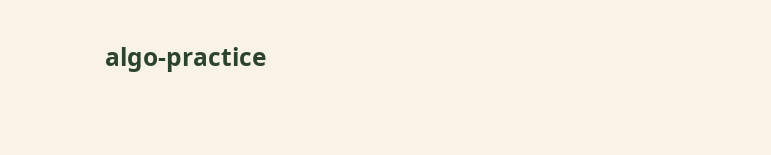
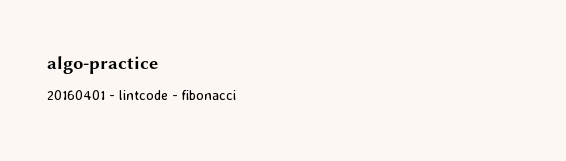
(266, 59) none -> [47,90,236,100] // 20160401 - lintcode - fibonacci

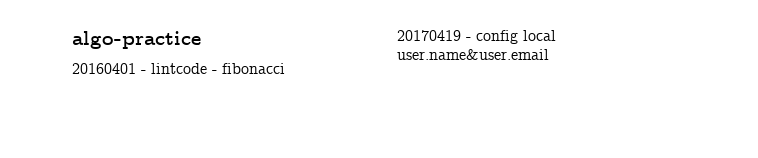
(236, 95) none -> [397,30,556,44] [397,49,549,60] // 20170419 - config local user.name&user.email

